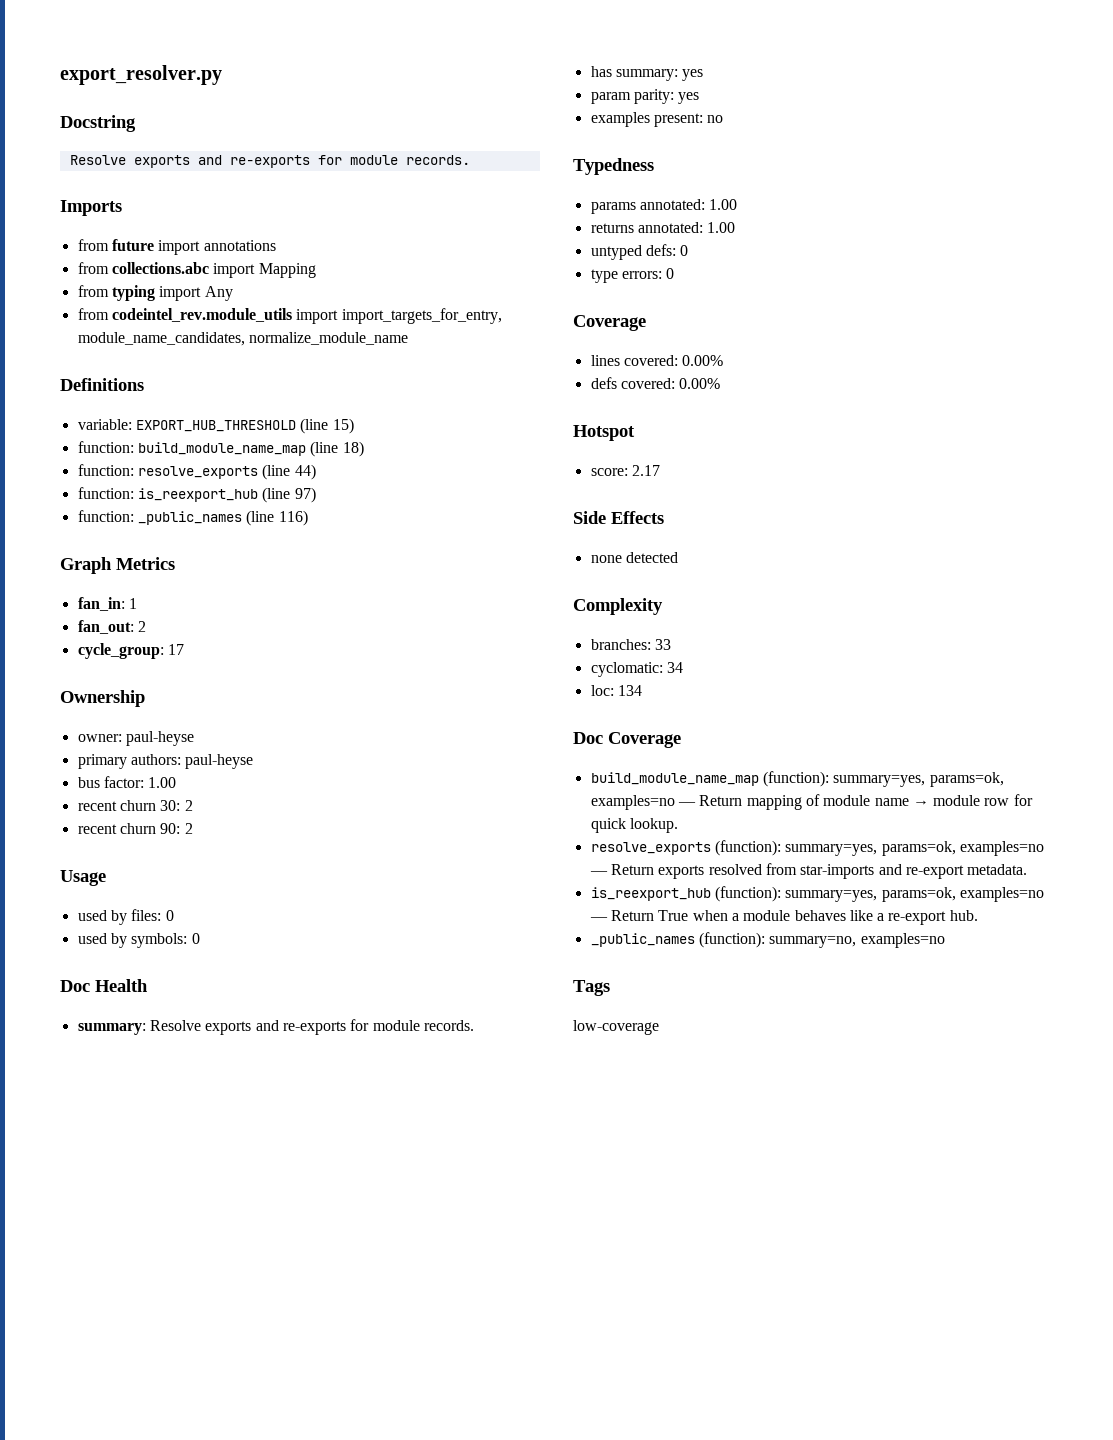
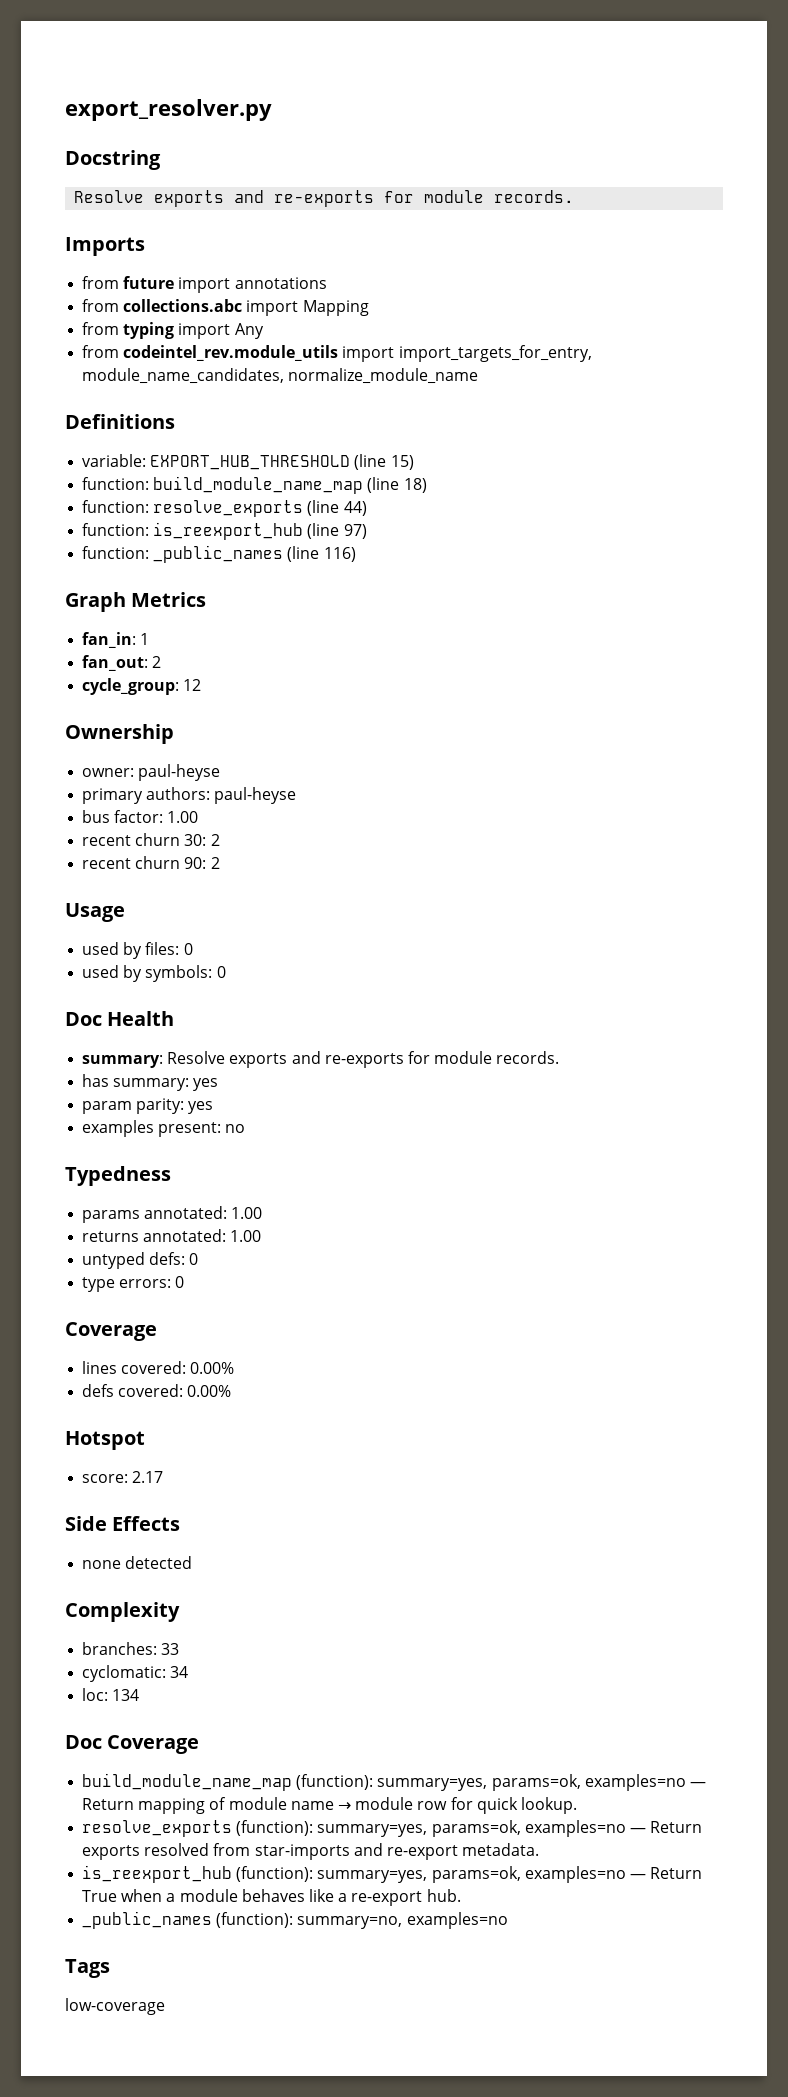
[167,644,184,655] 17 -> [183,679,202,691] 12

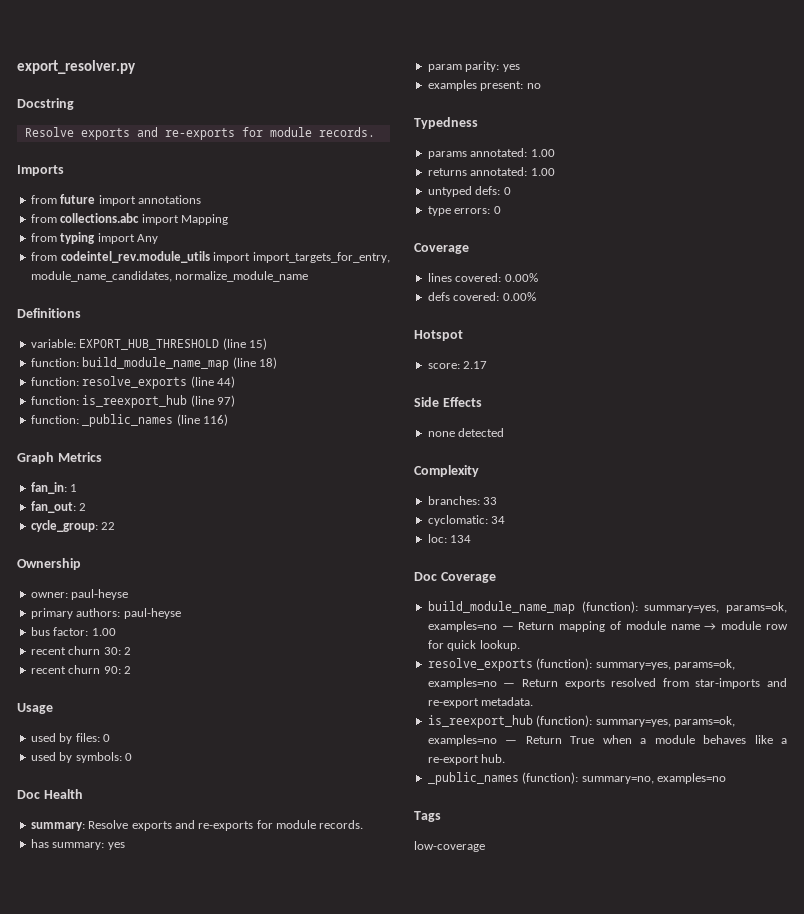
[183,679,202,691] 12 -> [101,522,116,530] 22

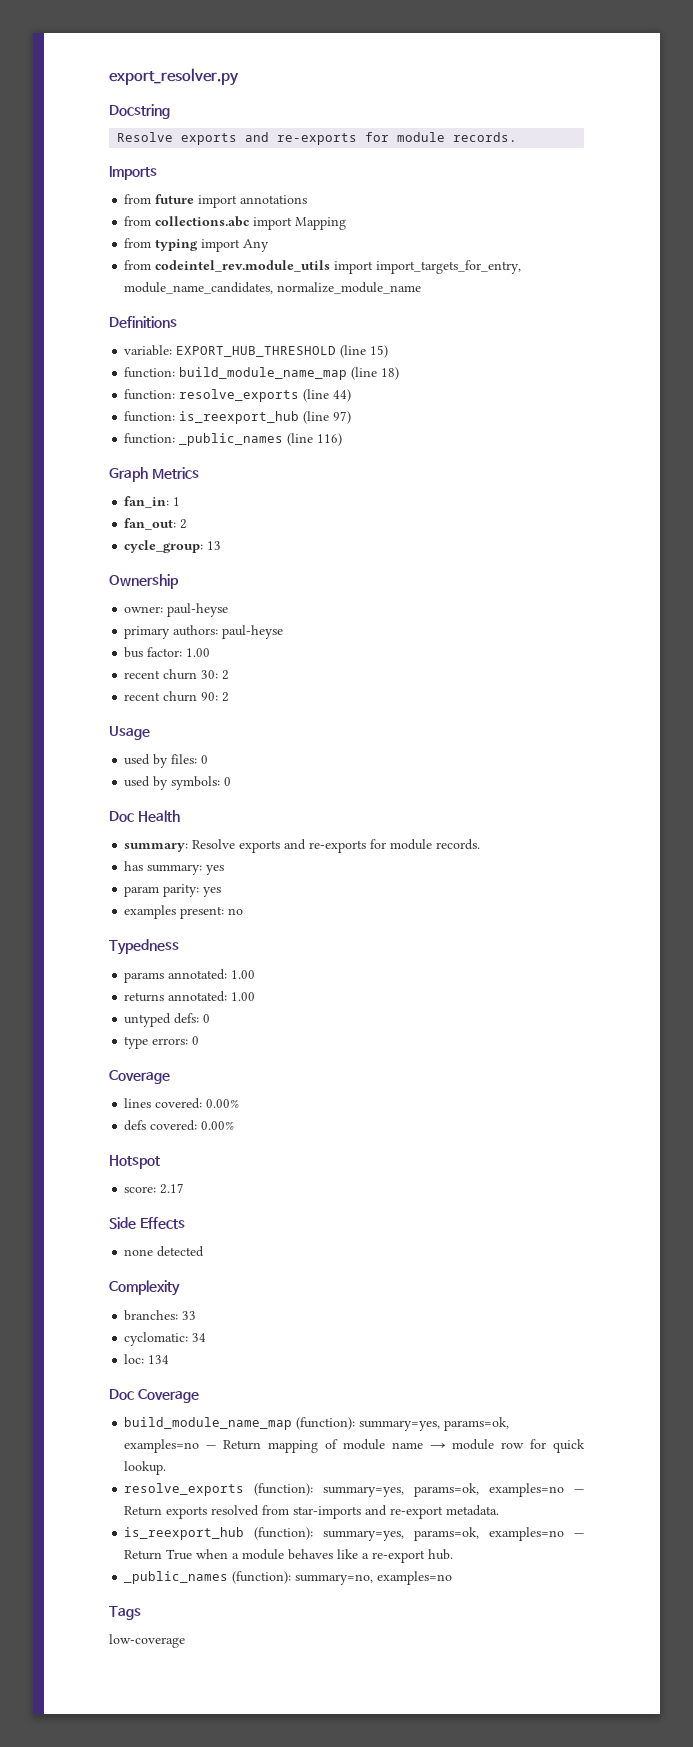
[101,522,116,530] 22 -> [207,541,222,550] 13

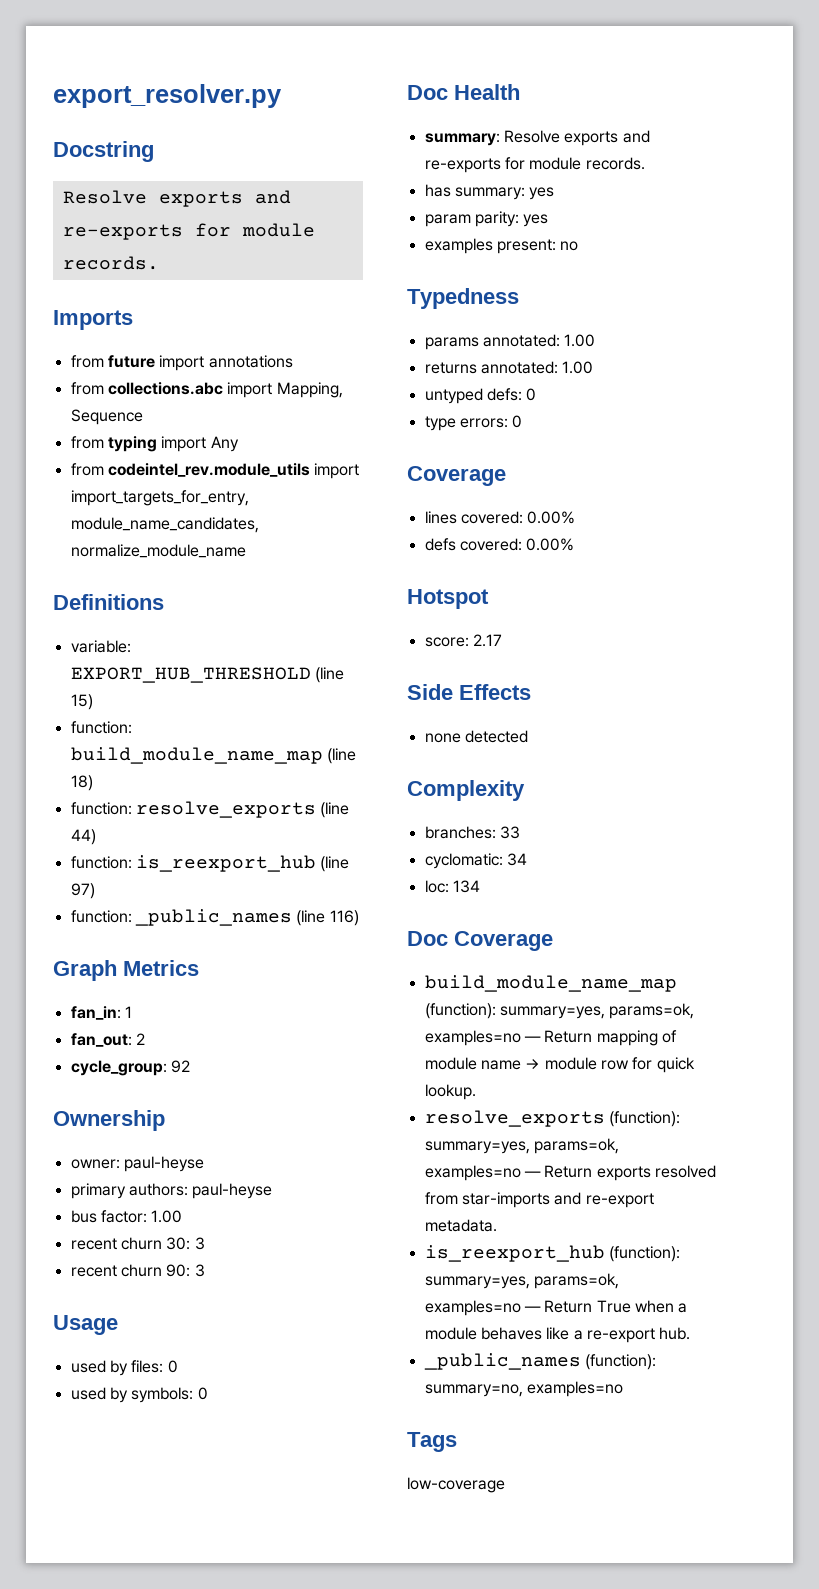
[295,217,347,230] Mapping -> [276,382,343,398] [70,409,143,425] Mapping, Sequence
[207,541,222,550] 13 -> [170,1060,190,1073] 92
[222,670,230,680] 2 -> [194,1237,205,1250] 3
[222,692,230,702] 2 -> [194,1264,205,1277] 3

